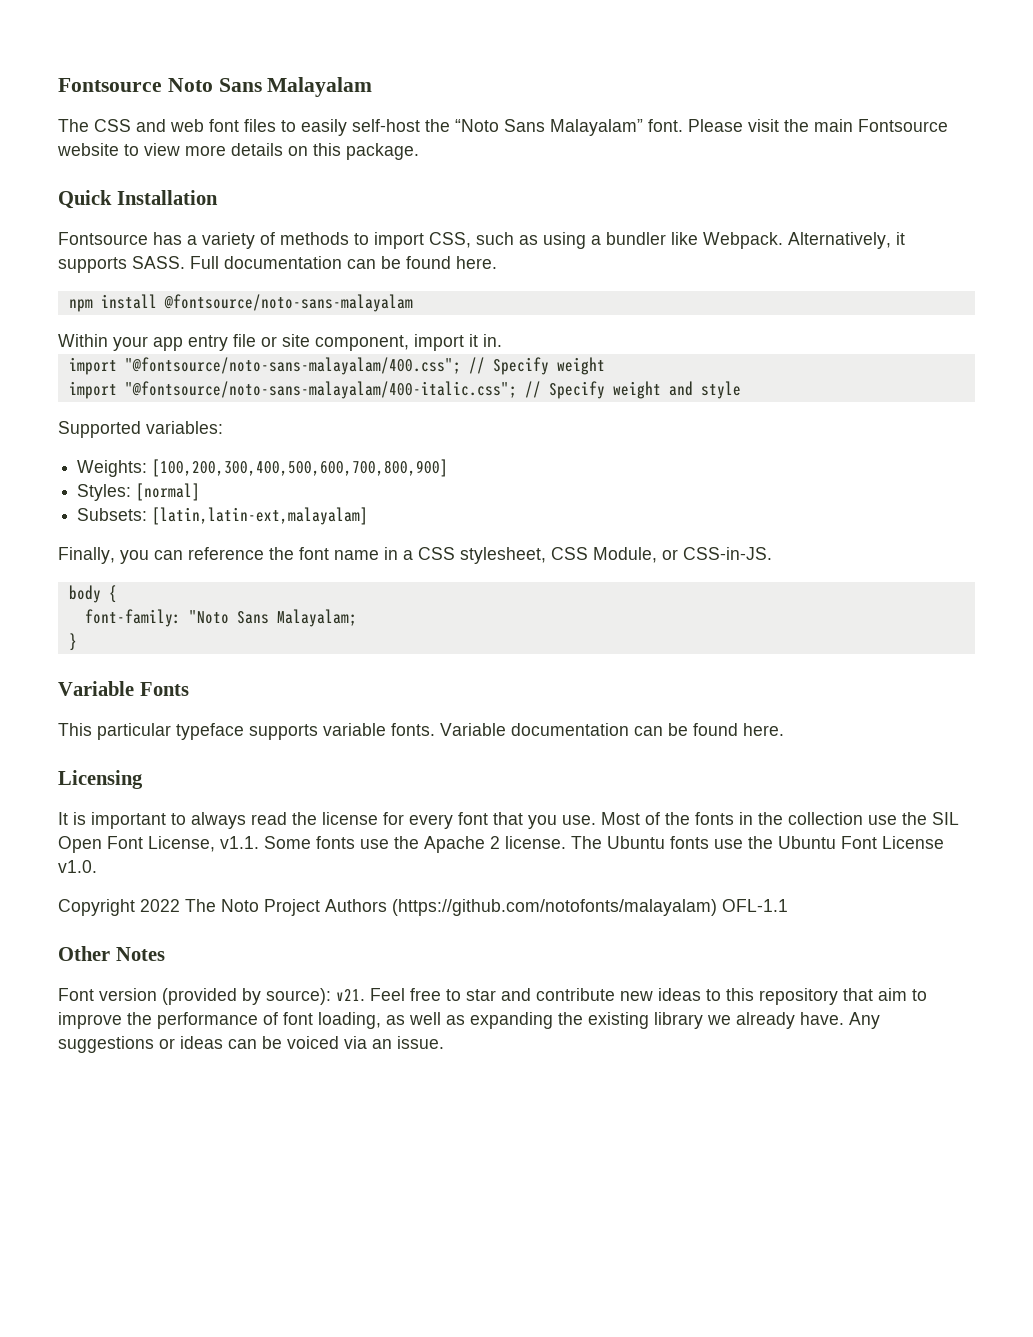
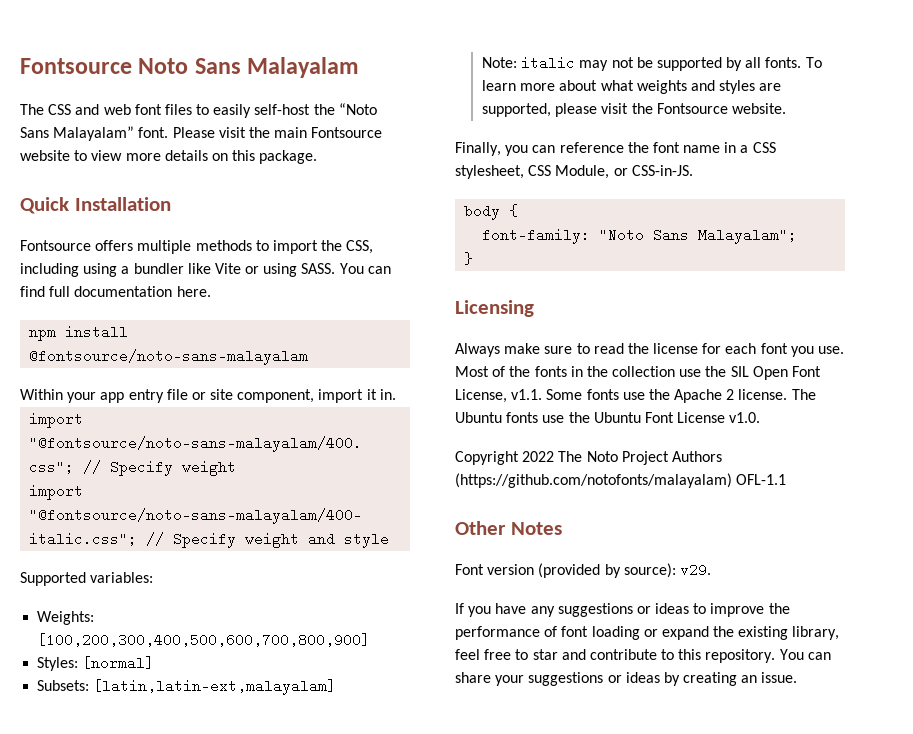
[153,232,905,249] [58,256,451,273] has a variety of methods to import CSS, such as using a bundler like Webpack. Alternatively, it supports SASS. Full documentation can be found -> [95,240,374,254] [20,263,391,277] [20,286,173,297] offers multiple methods to import the CSS, including using a bundler like Vite or using SASS. You can find full documentation
(369, 516) none -> [481,56,822,71] [481,80,782,94] [481,103,786,117] // Note: italic may not be supported by all fonts. To learn more about what weights and styles are supported, please visit the Fontsource website.
[276,609,357,627] Malayalam; -> [698,228,798,244] Malayalam";
[58,681,189,696] [58,723,784,740] [58,770,143,789] [58,812,246,829] Variable Fonts // This particular typeface supports variable fonts. Variable documentation can be found here. // Licensing // It is important to always -> [455,300,534,317] [455,343,590,357] Licensing // Always make sure to
[409,812,523,829] every font that -> [725,343,788,354] each font
[336,988,907,1005] v21. Feel free to star and contribute new ideas to this repository that aim -> [679,563,711,577] [455,603,690,617] v29. // If you have any suggestions or ideas
[318,1012,880,1029] [58,1036,367,1053] loading, as well as expanding the existing library we already have. Any suggestions or ideas can be voiced via -> [591,626,840,640] [455,649,831,663] [455,672,738,686] loading or expand the existing library, feel free to star and contribute to this repository. You can share your suggestions or ideas by creating

